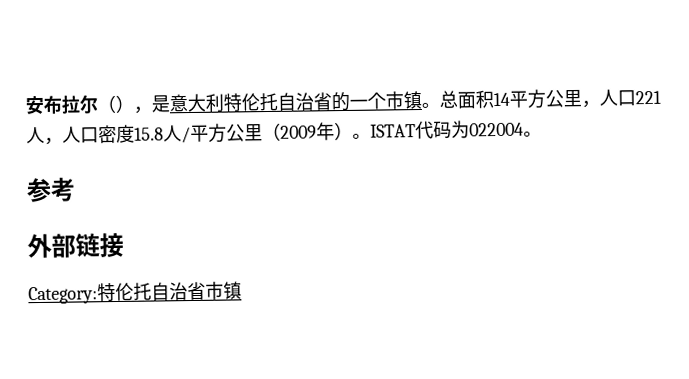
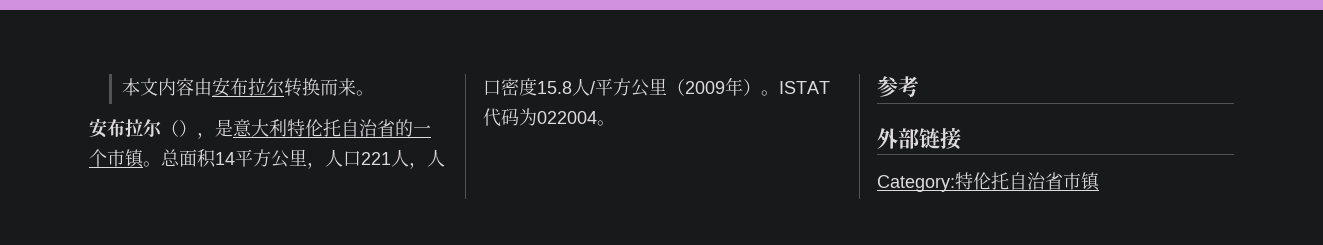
(25, 105) none -> [121,77,374,97] 本文内容由安布拉尔转换而来。 //

